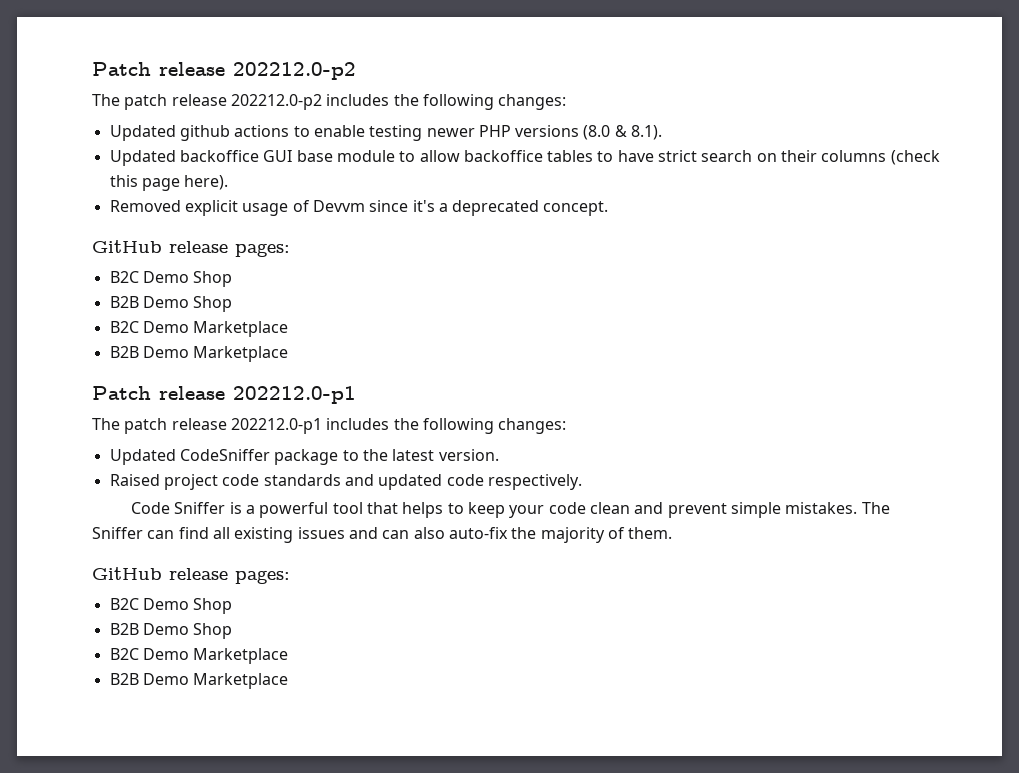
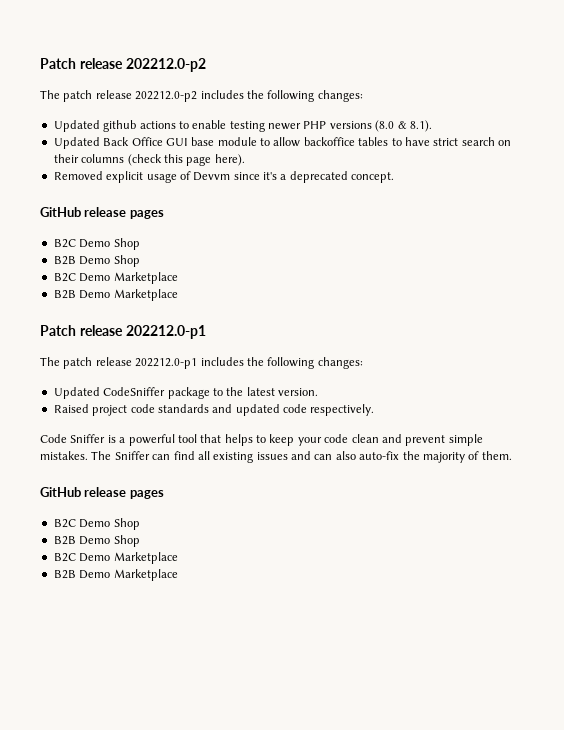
[179,150,259,162] backoffice -> [103,137,163,146] Back Office
[235,243,290,257] pages: -> [129,210,164,219] pages
[235,570,290,584] pages: -> [129,490,164,499] pages

